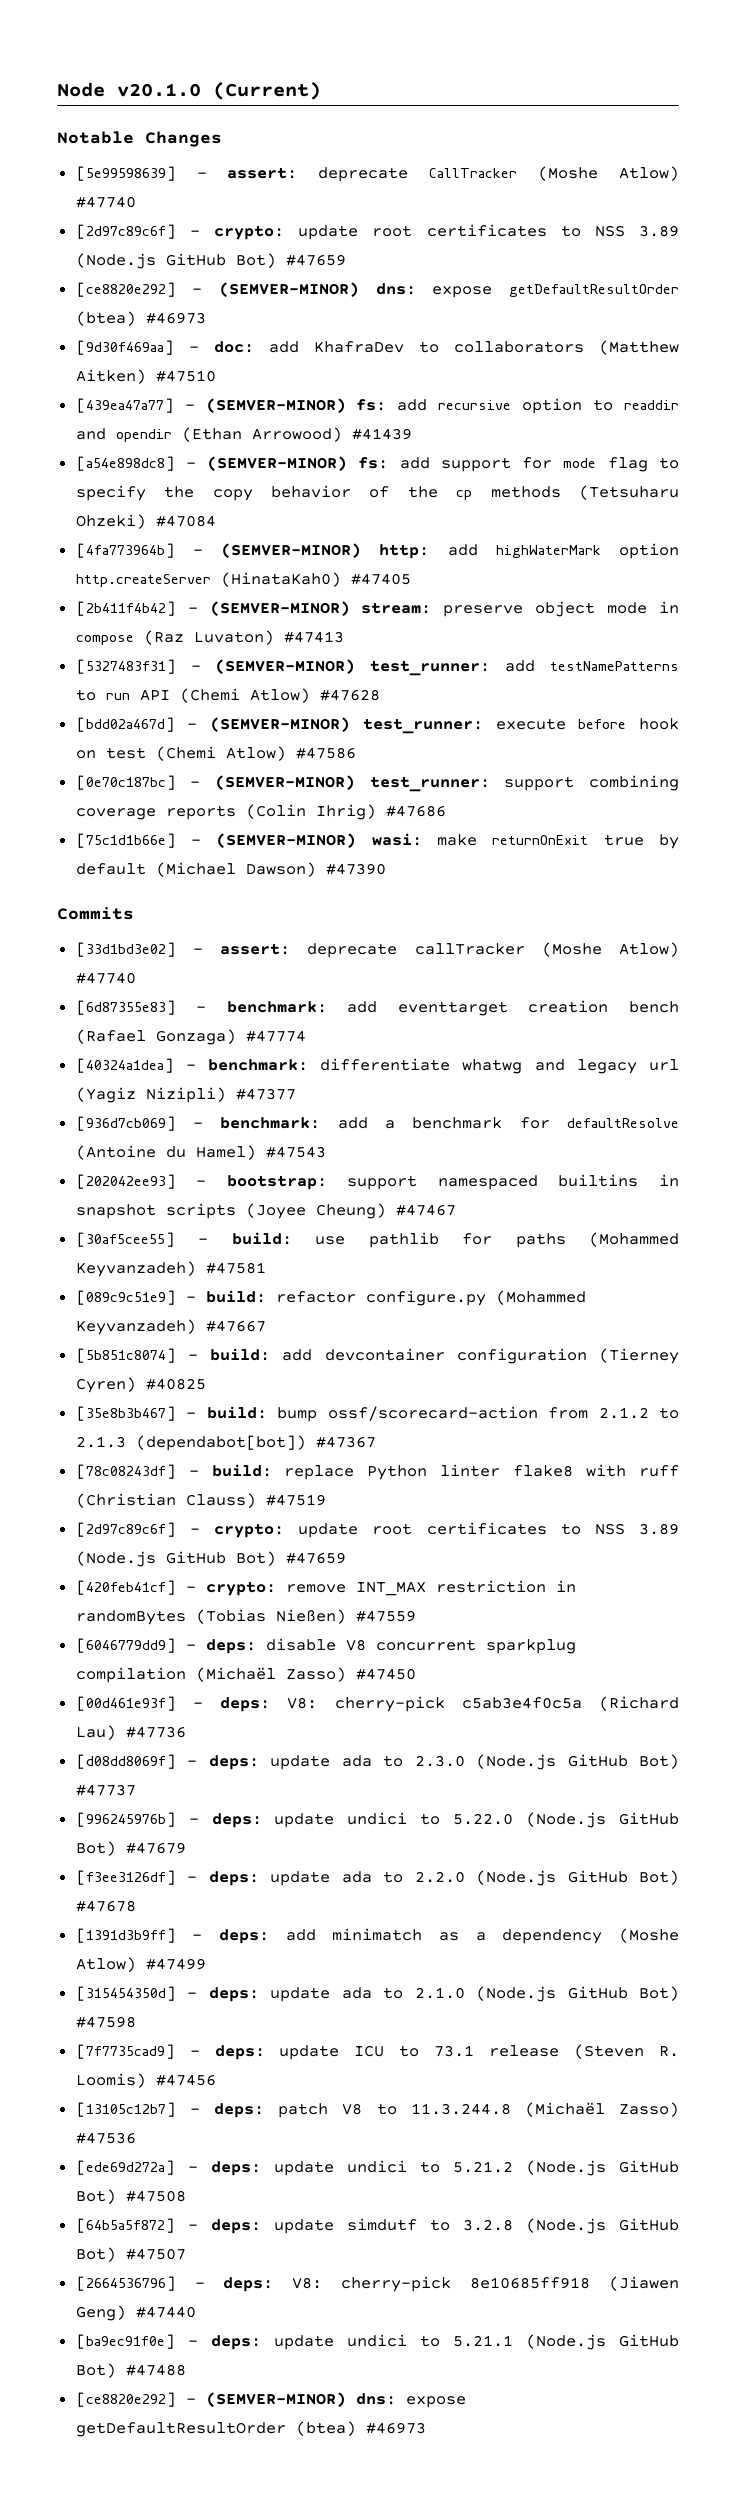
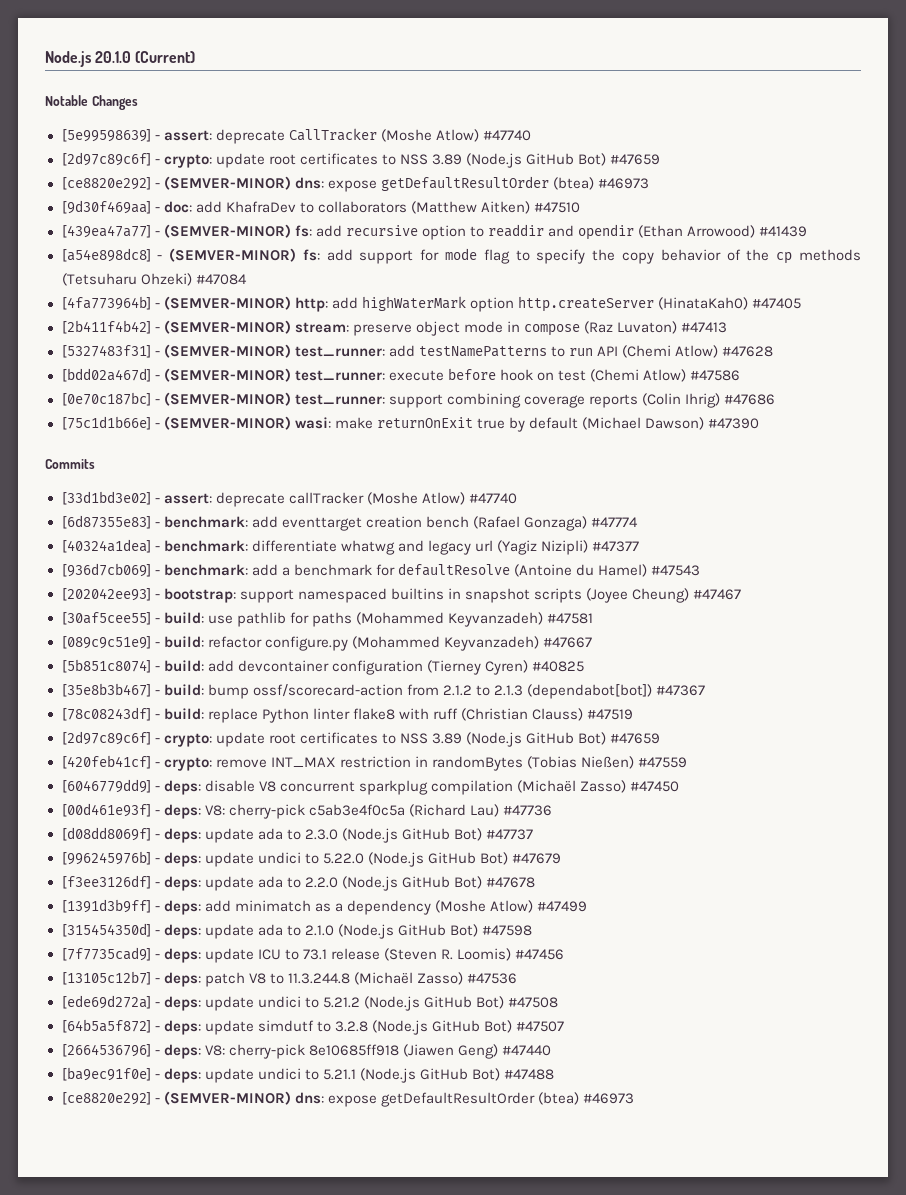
[57,82,201,97] Node v20.1.0 -> [45,51,132,67] Node.js 20.1.0

